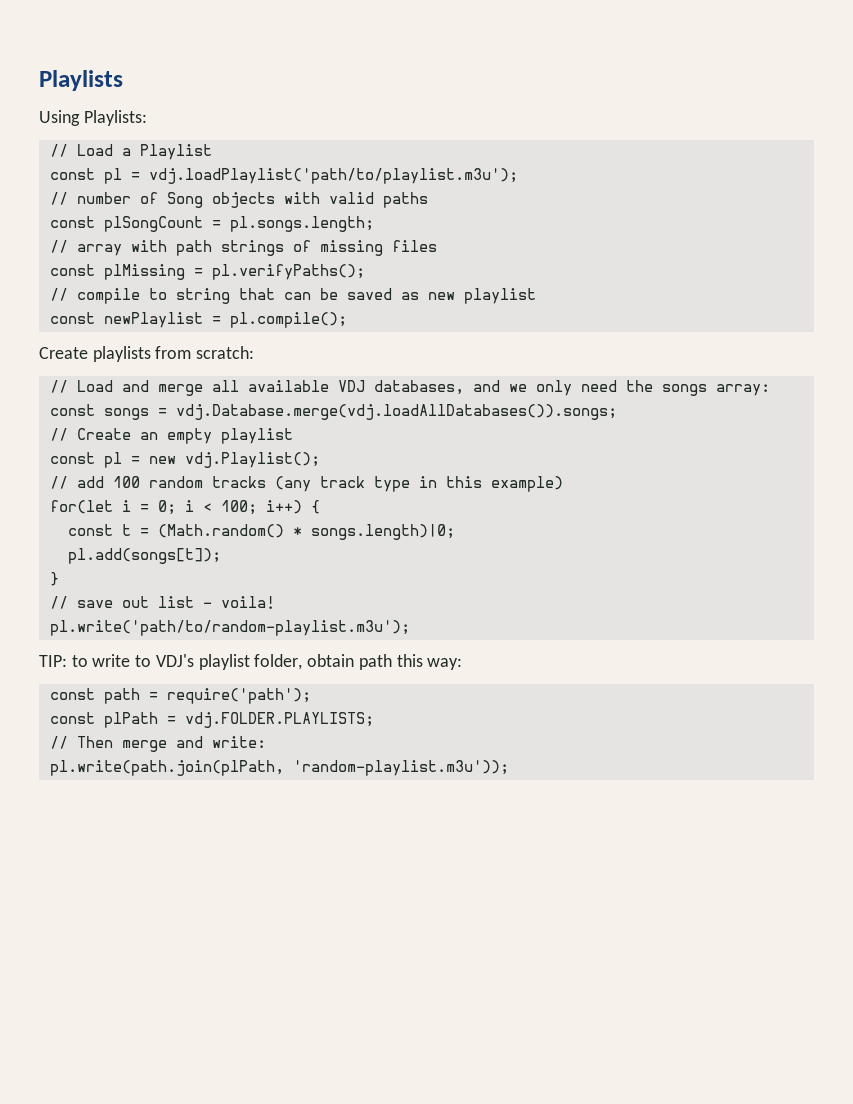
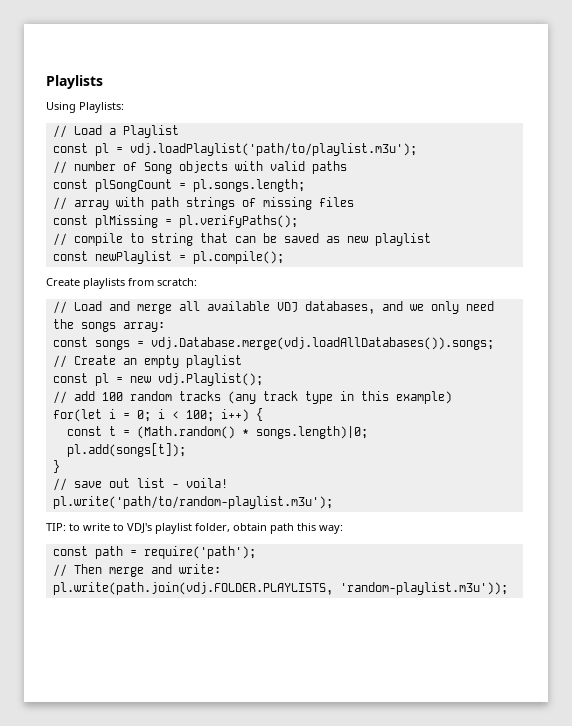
[49,712,374,728] // const plPath = vdj.FOLDER.PLAYLISTS; -> (256, 552) none
[49,760,284,776] pl.write(path.join(plPath, -> [52,582,333,595] pl.write(path.join(vdj.FOLDER.PLAYLISTS,

